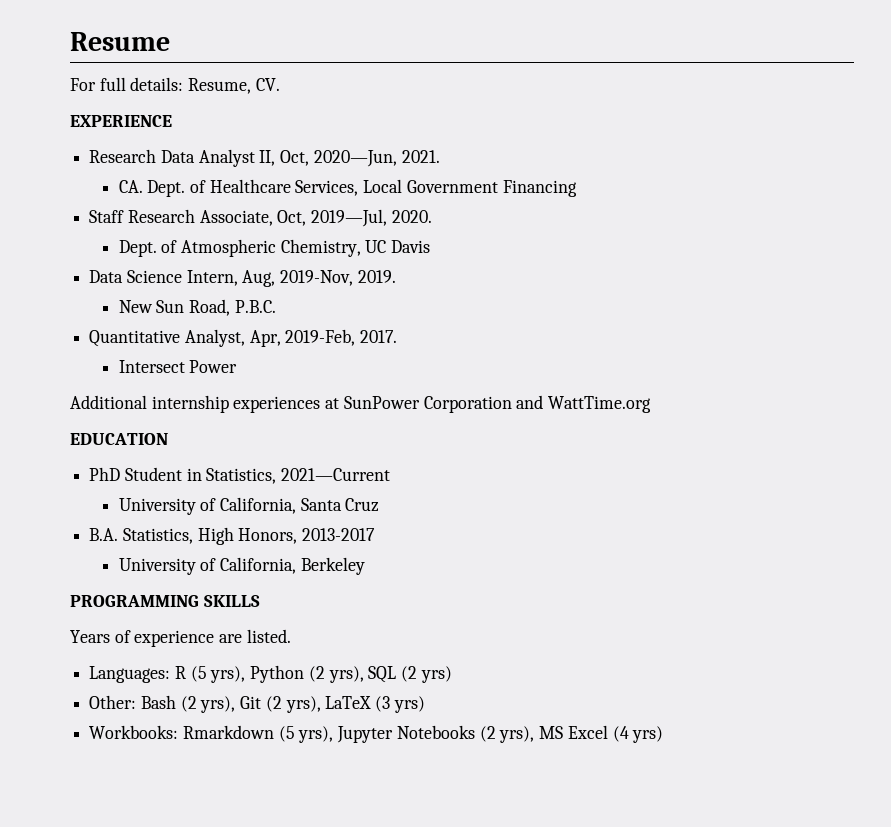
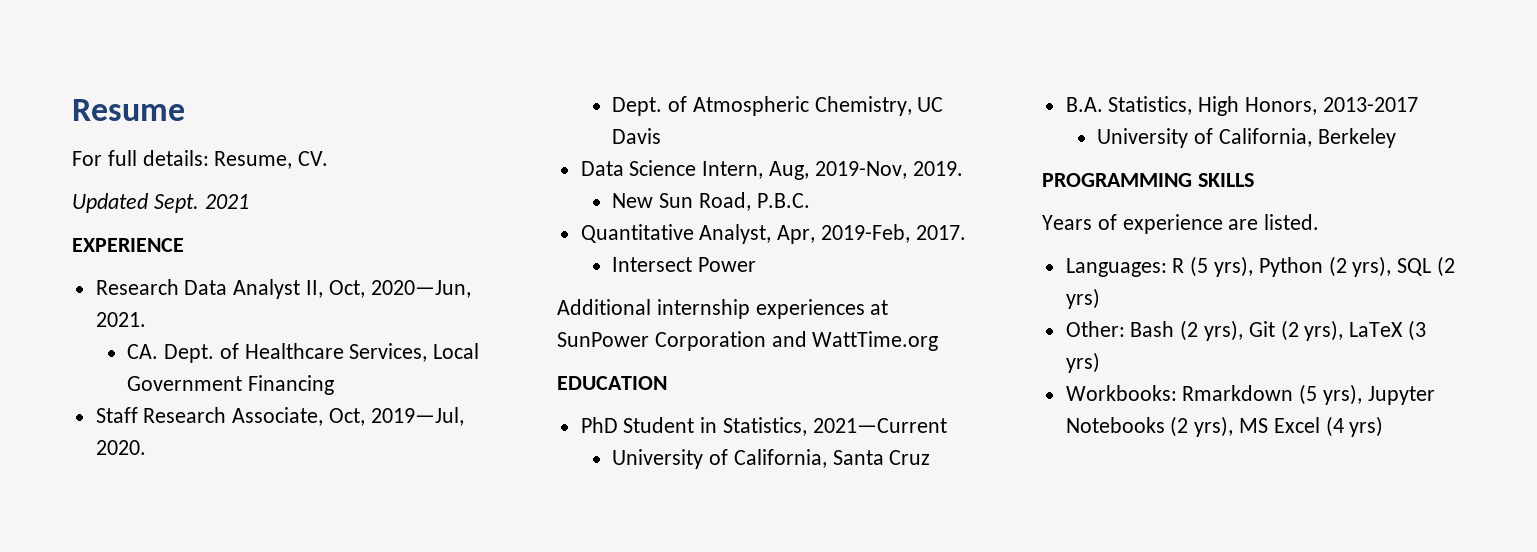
(280, 84) none -> [72,193,249,213] // Updated Sept. 2021

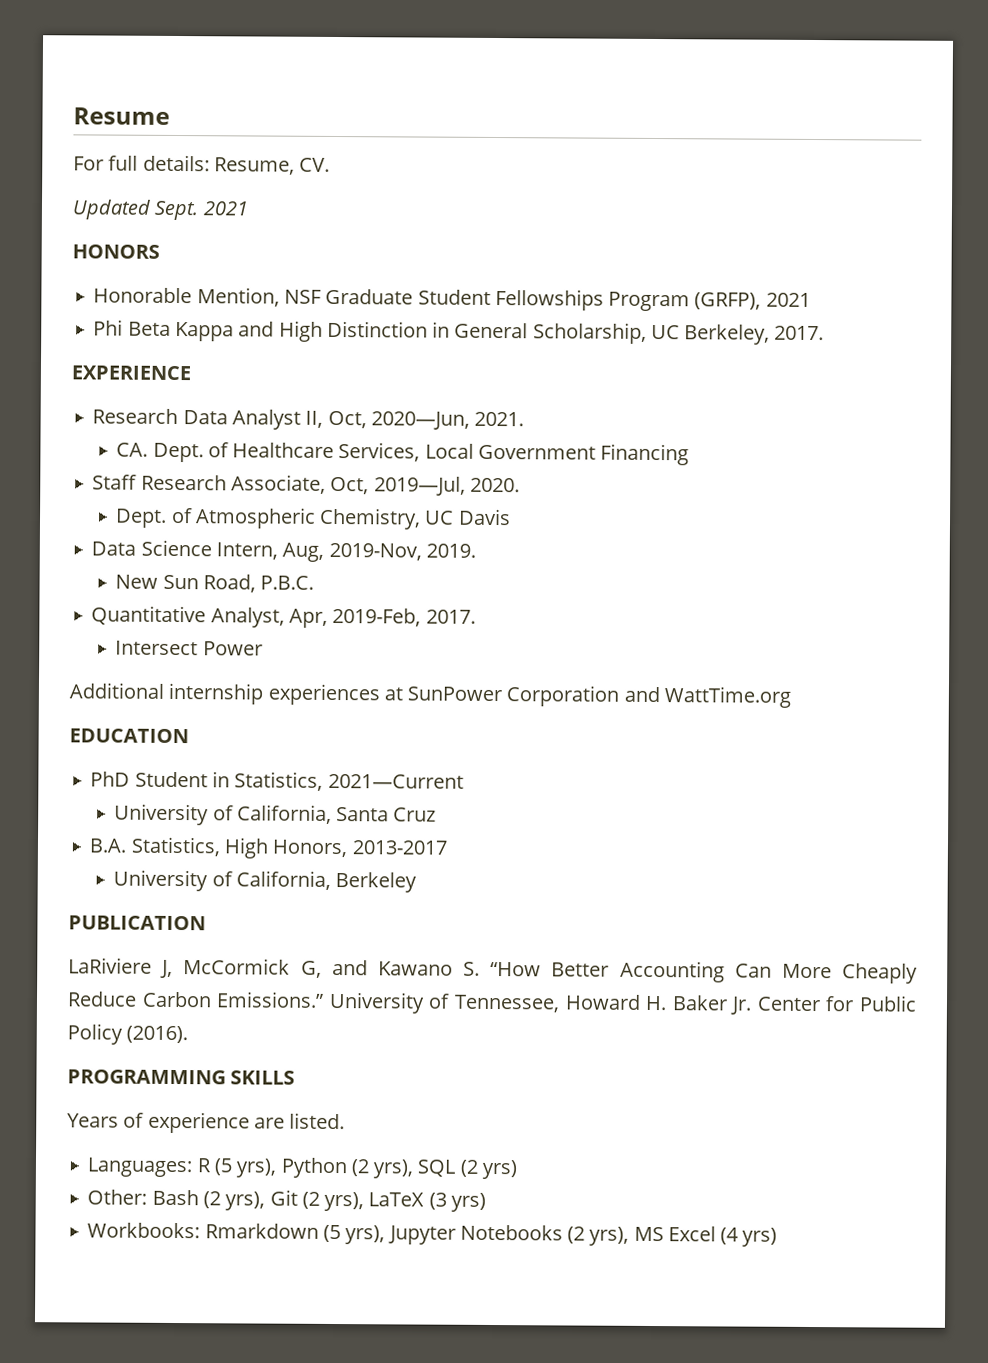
(249, 201) none -> [72,244,160,259] [93,287,811,312] [93,319,825,345] // HONORS // Honorable Mention, NSF Graduate Student Fellowships Program (GRFP), 2021 // Phi Beta Kappa and High Distinction in General Scholarship, UC Berkeley, 2017.
(1396, 138) none -> [68,915,206,931] [68,957,918,984] [67,991,917,1015] [67,1023,189,1045] // PUBLICATION // LaRiviere J, McCormick G, and Kawano S. “How Better Accounting Can More Cheaply Reduce Carbon Emissions.” University of Tennessee, Howard H. Baker Jr. Center for Public Policy (2016).

